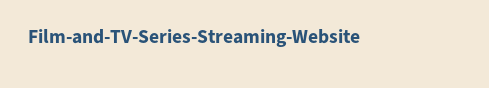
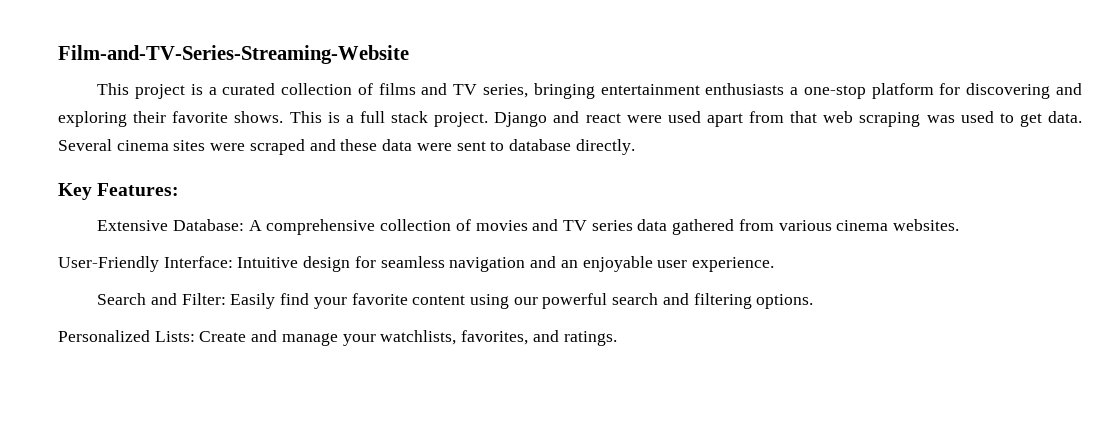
(360, 38) none -> [97,83,1082,99] [58,111,1082,127] [58,139,635,155] [58,183,180,200] [97,219,960,235] [58,256,774,272] [97,293,814,309] [58,330,617,346] // This project is a curated collection of films and TV series, bringing entertainment enthusiasts a one-stop platform for discovering and exploring their favorite shows. This is a full stack project. Django and react were used apart from that web scraping was used to get data. Several cinema sites were scraped and these data were sent to database directly. // Key Features: // Extensive Database: A comprehensive collection of movies and TV series data gathered from various cinema websites. // User-Friendly Interface: Intuitive design for seamless navigation and an enjoyable user experience. // Search and Filter: Easily find your favorite content using our powerful search and filtering options. // Personalized Lists: Create and manage your watchlists, favorites, and ratings.

